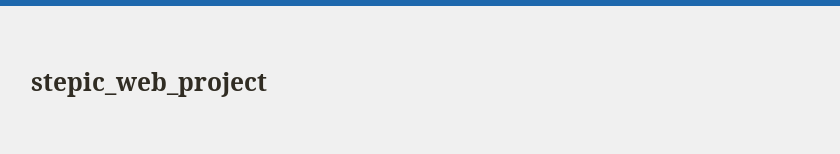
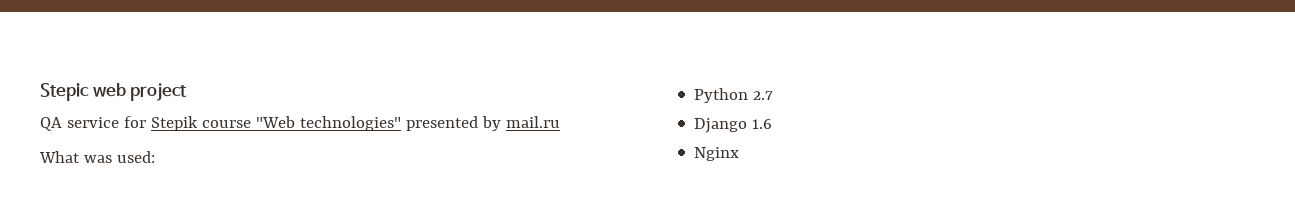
[31,72,267,97] stepic_web_project -> [40,83,188,101] [40,116,560,131] [39,151,155,163] [694,88,774,103] [694,118,773,133] [694,147,740,161] Stepic web project // QA service for Stepik course "Web technologies" presented by mail.ru // What was used: // Python 2.7 // Django 1.6 // Nginx

